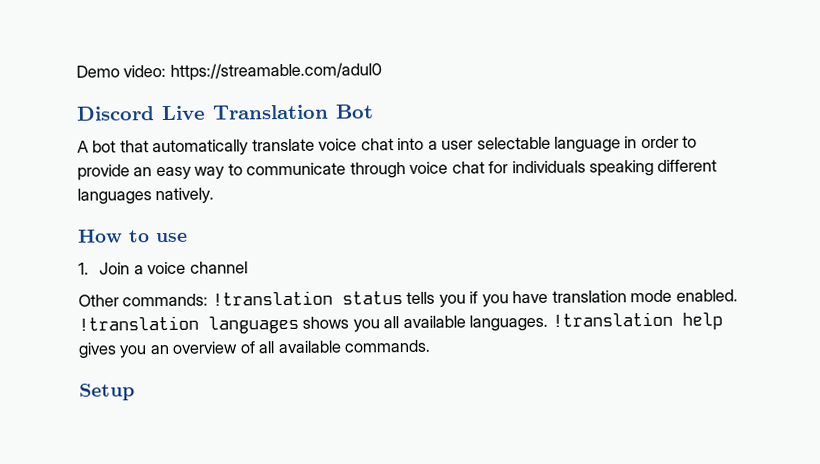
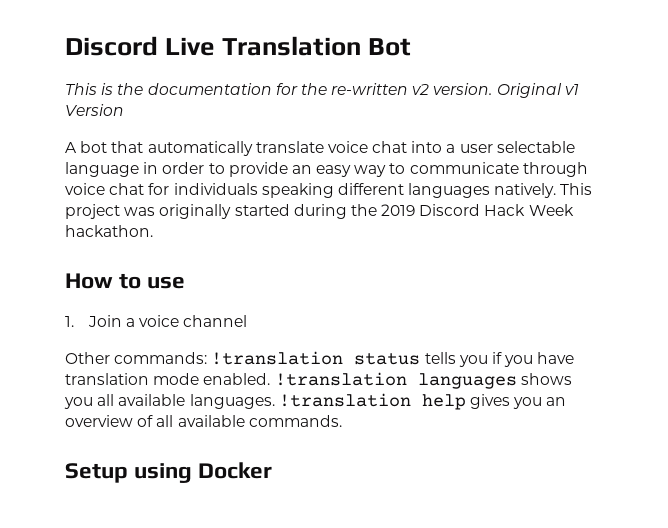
[76,62,382,81] Demo video: https://streamable.com/adul0 // -> (65, 46) none
(374, 111) none -> [65,83,579,98] [65,104,124,116] // This is the documentation for the re-written v2 version. Original v1 Version
(215, 196) none -> [560,183,593,195] [65,204,574,219] [65,225,153,237] This project was originally started during the 2019 Discord Hack Week hackathon.
(135, 392) none -> [134,462,273,483] using Docker

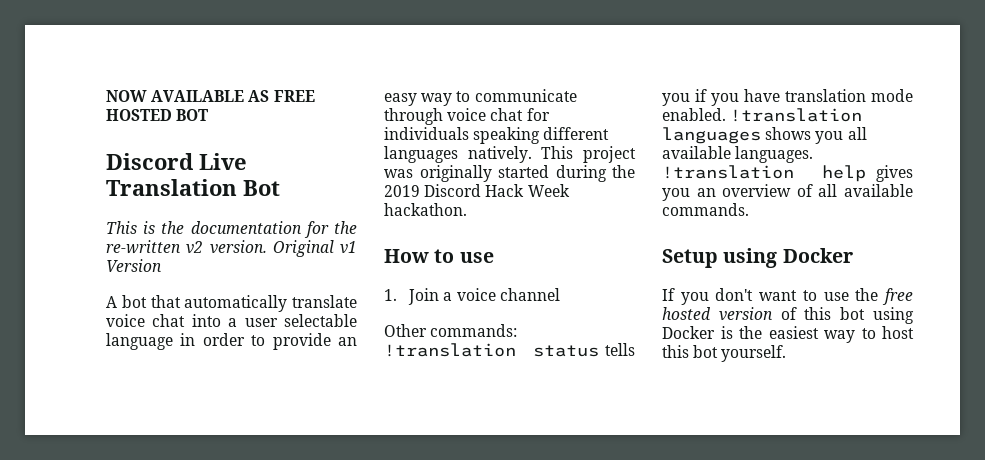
(65, 46) none -> [106,90,315,102] [106,109,209,121] NOW AVAILABLE AS FREE HOSTED BOT //
(273, 470) none -> [662,288,913,305] [662,307,914,324] [662,326,914,343] [662,345,787,362] // If you don't want to use the free hosted version of this bot using Docker is the easiest way to host this bot yourself.

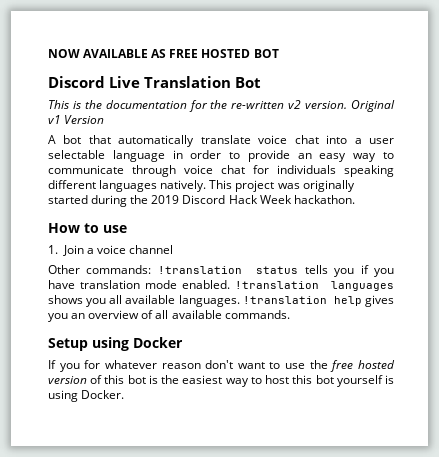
(709, 298) none -> [84,360,201,369] for whatever reason
[873,307,914,324] [662,326,715,339] using Docker -> (146, 379) none
[721,345,787,362] yourself. -> [336,375,394,387] [48,390,125,402] yourself is using Docker.

